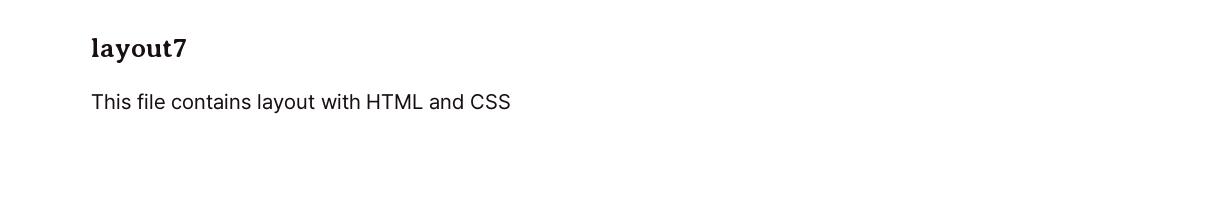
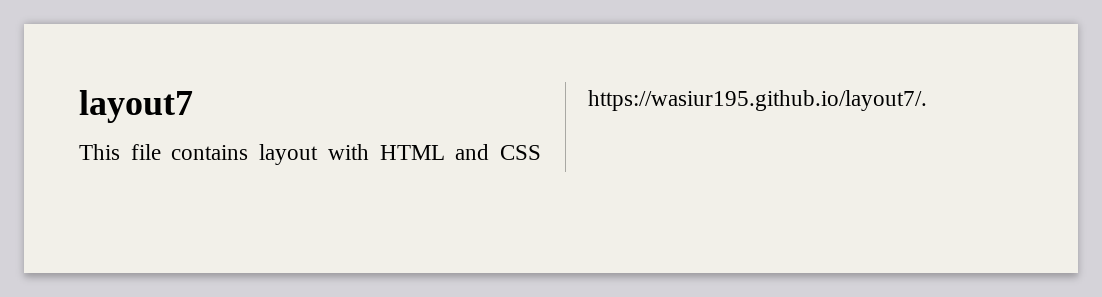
(511, 101) none -> [588,90,927,111] https://wasiur195.github.io/layout7/.

